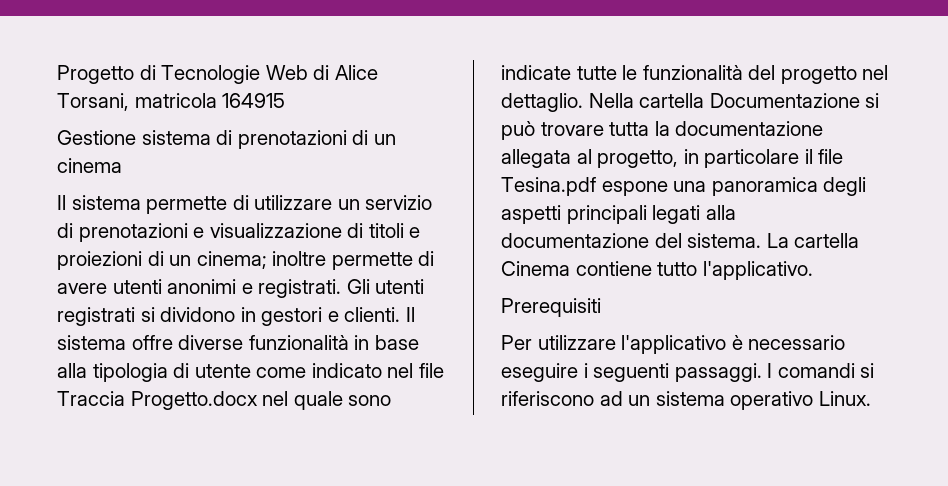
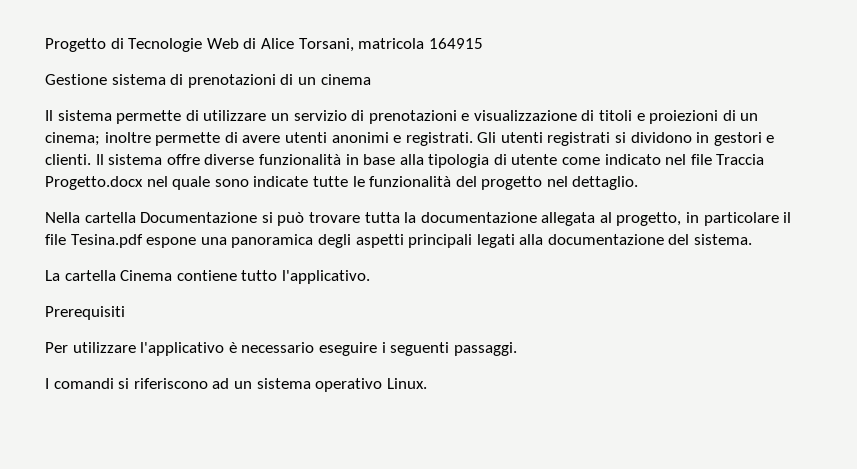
(583, 102) none -> (639, 183) //
(762, 240) none -> (753, 239) //
(762, 372) none -> (517, 349) //

